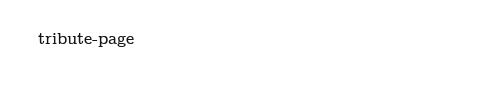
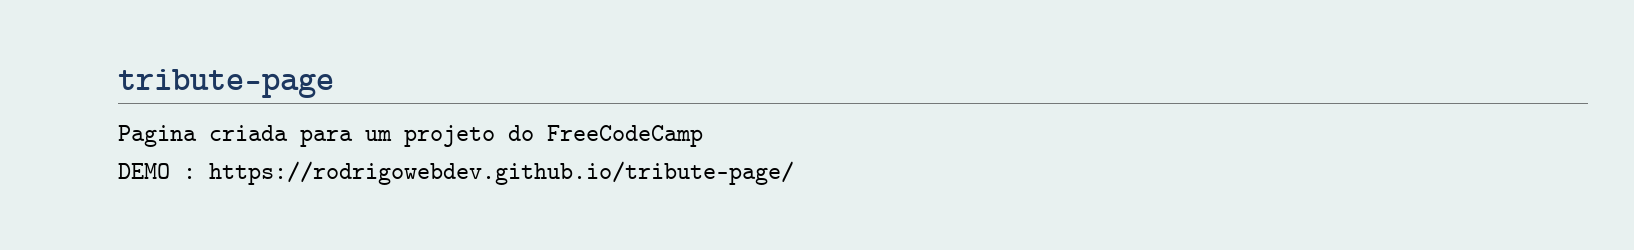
(134, 40) none -> [118,125,703,147] [118,161,794,185] // Pagina criada para um projeto do FreeCodeCamp // DEMO : https://rodrigowebdev.github.io/tribute-page/

